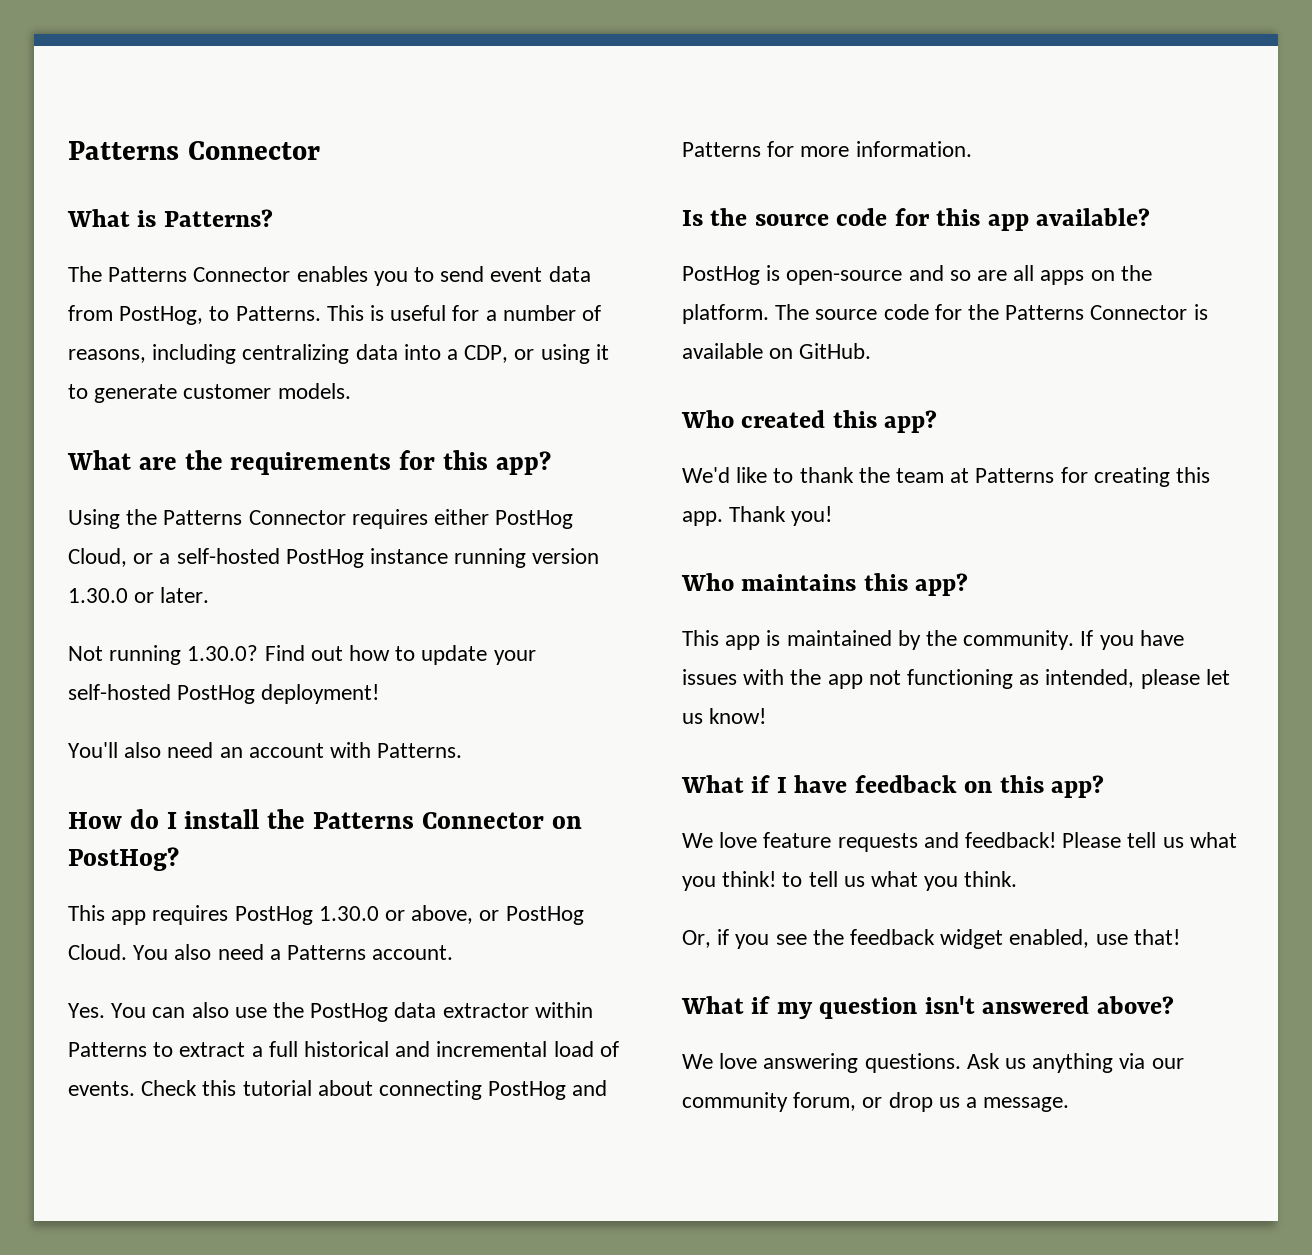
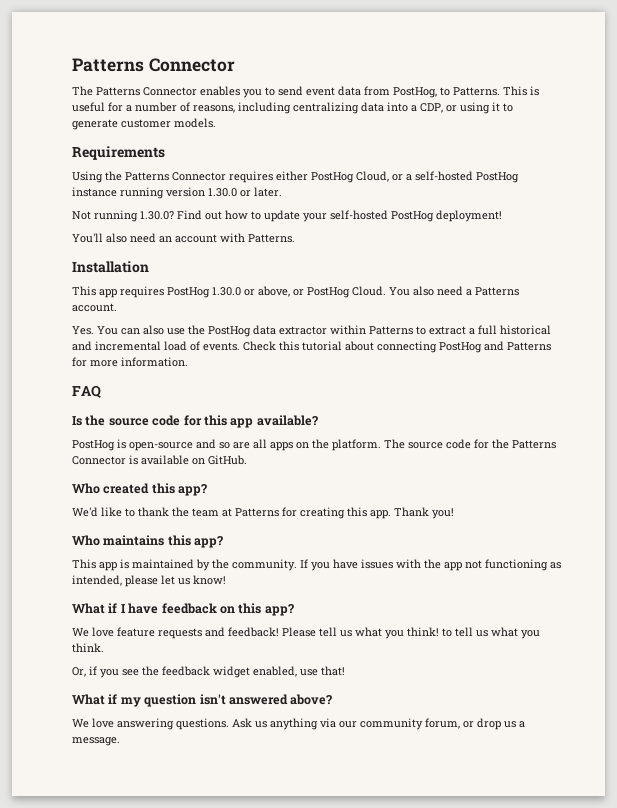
[68,141,320,160] [67,209,273,227] Patterns Connector // What is Patterns? -> [72,58,235,72] Patterns Connector
[67,450,551,475] What are the requirements for this app? -> [72,146,165,160] Requirements
[68,809,582,829] [68,847,179,871] How do I install the Patterns Connector on PostHog? -> [72,261,149,273] Installation
(972, 149) none -> [72,385,101,398] // FAQ

